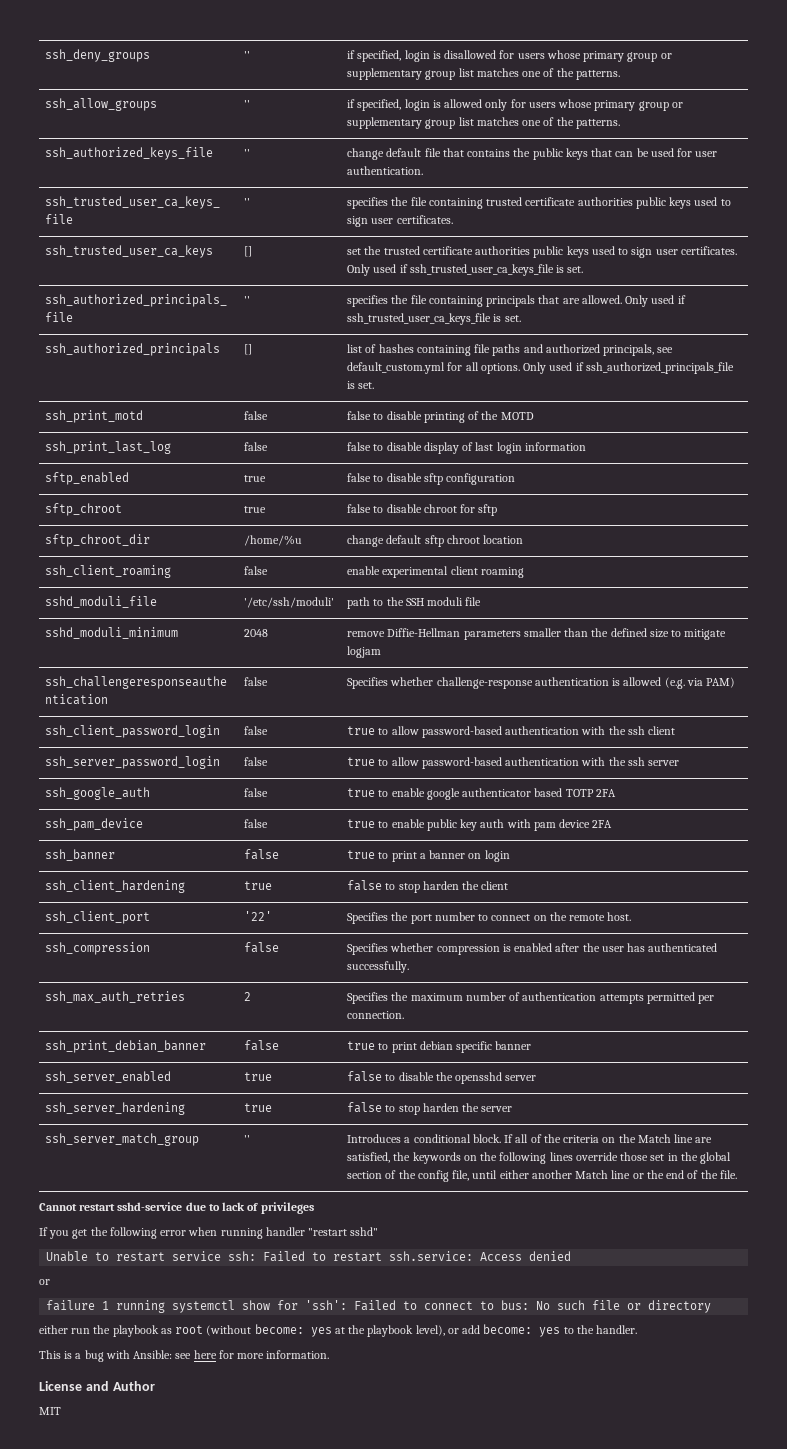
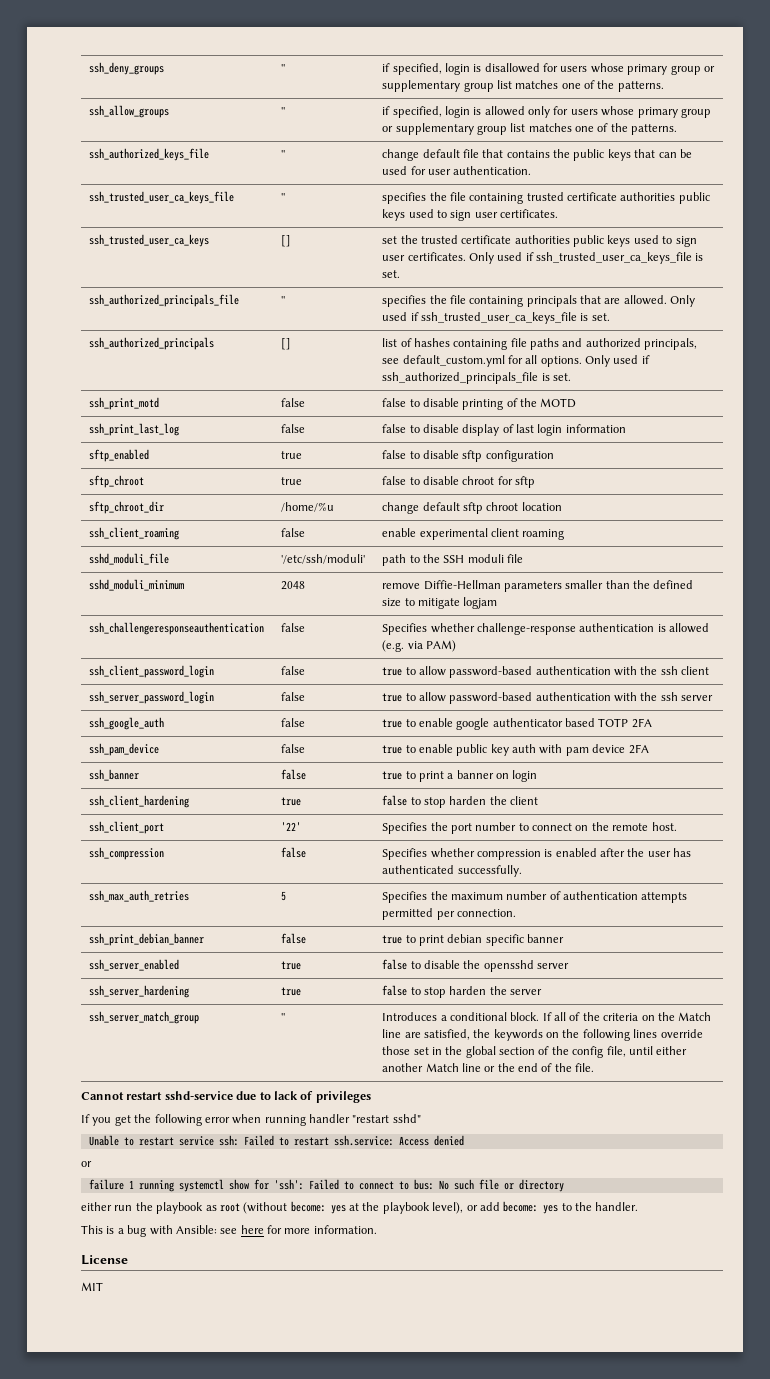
[244,992,252,1001] 2 -> [281,891,287,901] 5
[85,1381,155,1391] and Author -> (128, 1260) none

